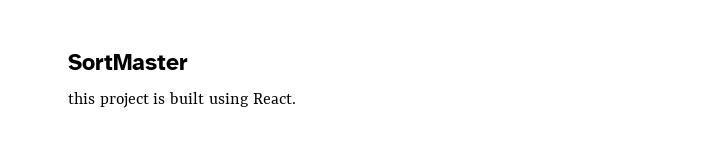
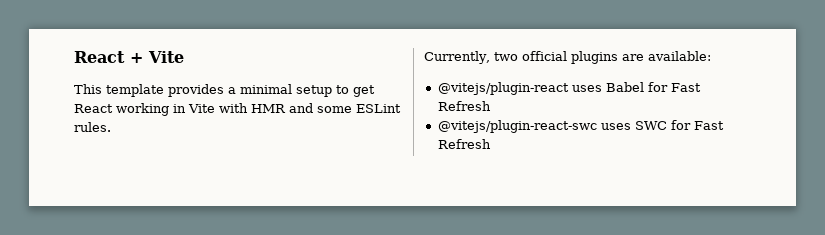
[68,54,188,70] [68,92,296,108] SortMaster // this project is built using React. -> [74,51,184,63] [74,84,375,97] [74,103,401,116] [74,122,111,132] [424,51,711,64] [437,82,701,95] [437,101,491,111] [437,120,724,133] [437,139,491,149] React + Vite // This template provides a minimal setup to get React working in Vite with HMR and some ESLint rules. // Currently, two official plugins are available: // @vitejs/plugin-react uses Babel for Fast Refresh // @vitejs/plugin-react-swc uses SWC for Fast Refresh

